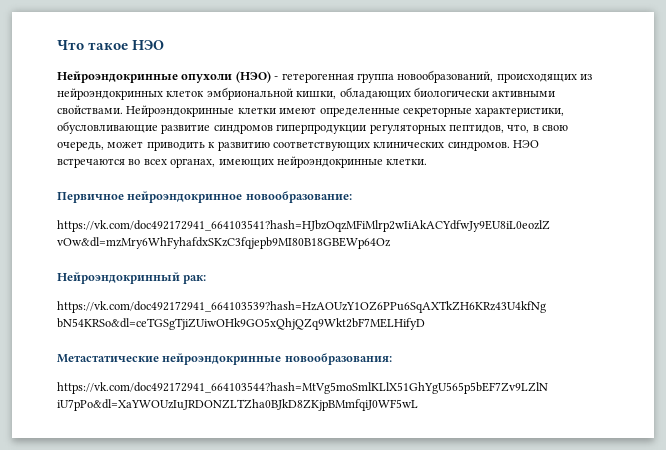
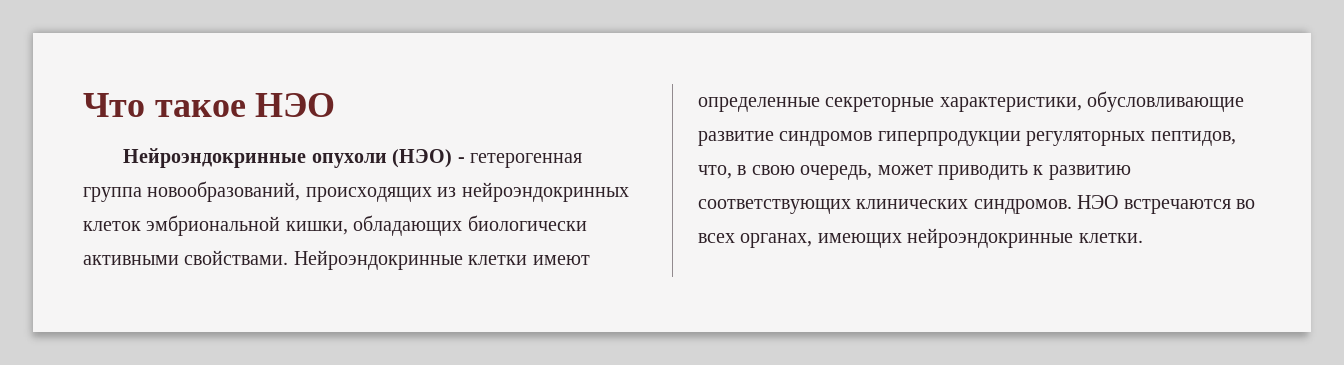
[57,191,352,203] [57,220,550,232] [57,237,391,249] [57,272,207,284] [57,301,546,313] [57,318,425,330] [57,353,392,365] [57,382,548,394] [57,399,418,411] // Первичное нейроэндокринное новообразование: // https://vk.com/doc492172941_664103541?hash=HJbzOqzMFiMlrp2wIiAkACYdfwJy9EU8iL0eozlZ vOw&dl=mzMry6WhFyhafdxSKzC3fqjepb9MI80B18GBEWp64Oz // Нейроэндокринный рак: // https://vk.com/doc492172941_664103539?hash=HzAOUzY1OZ6PPu6SqAXTkZH6KRz43U4kfNg bN54KRSo&dl=ceTGSgTjiZUiwOHk9GO5xQhjQZq9Wkt2bF7MELHifyD // Метастатические нейроэндокринные новообразования: // https://vk.com/doc492172941_664103544?hash=MtVg5moSmlKLlX51GhYgU565p5bEF7Zv9LZlN iU7pPo&dl=XaYWOUzIuJRDONZLTZha0BJkD8ZKjpBMmfqiJ0WF5wL -> (1143, 238) none

